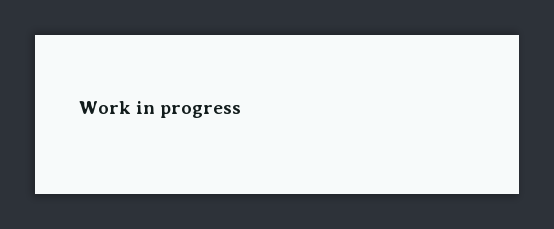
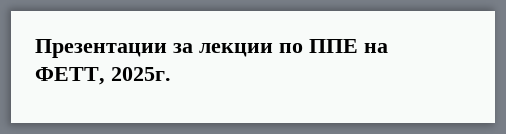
[79,101,242,118] Work in progress -> [35,39,388,58] [35,67,171,85] Презентации за лекции по ППЕ на ФЕТТ, 2025г.

